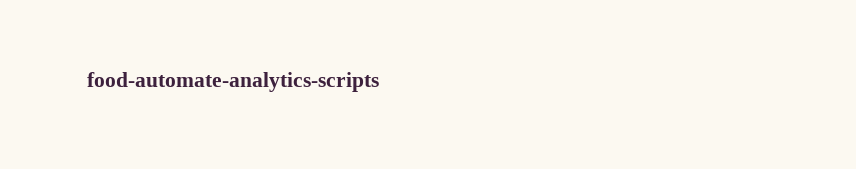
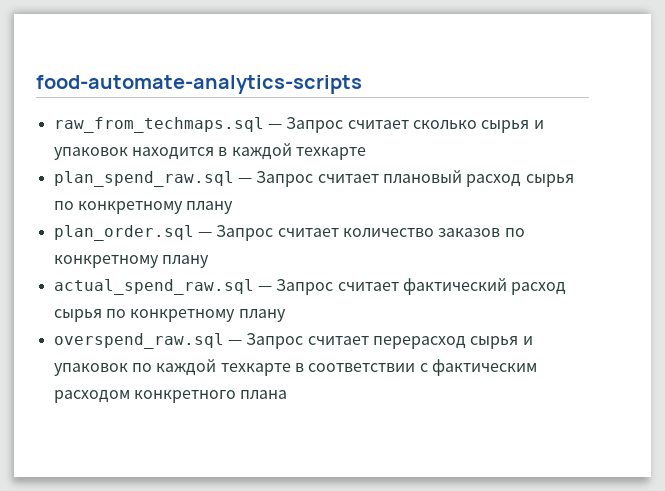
(379, 82) none -> [53,117,544,133] [53,143,366,160] [53,170,574,187] [53,201,234,214] [53,225,525,241] [53,255,209,268] [53,278,567,295] [53,309,286,322] [53,333,533,349] [53,359,537,376] [53,390,288,403] // raw_from_techmaps.sql — Запрос считает сколько сырья и упаковок находится в каждой техкарте // plan_spend_raw.sql — Запрос считает плановый расход сырья по конкретному плану // plan_order.sql — Запрос считает количество заказов по конкретному плану // actual_spend_raw.sql — Запрос считает фактический расход сырья по конкретному плану // overspend_raw.sql — Запрос считает перерасход сырья и упаковок по каждой техкарте в соответствии с фактическим расходом конкретного плана

